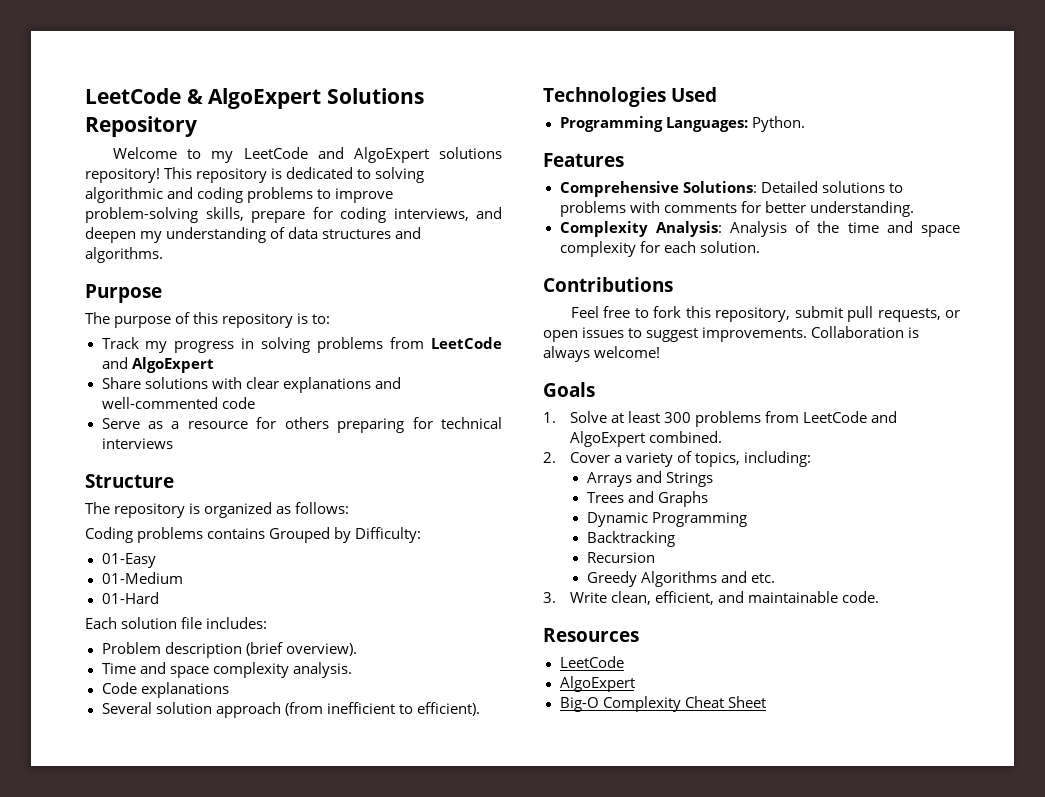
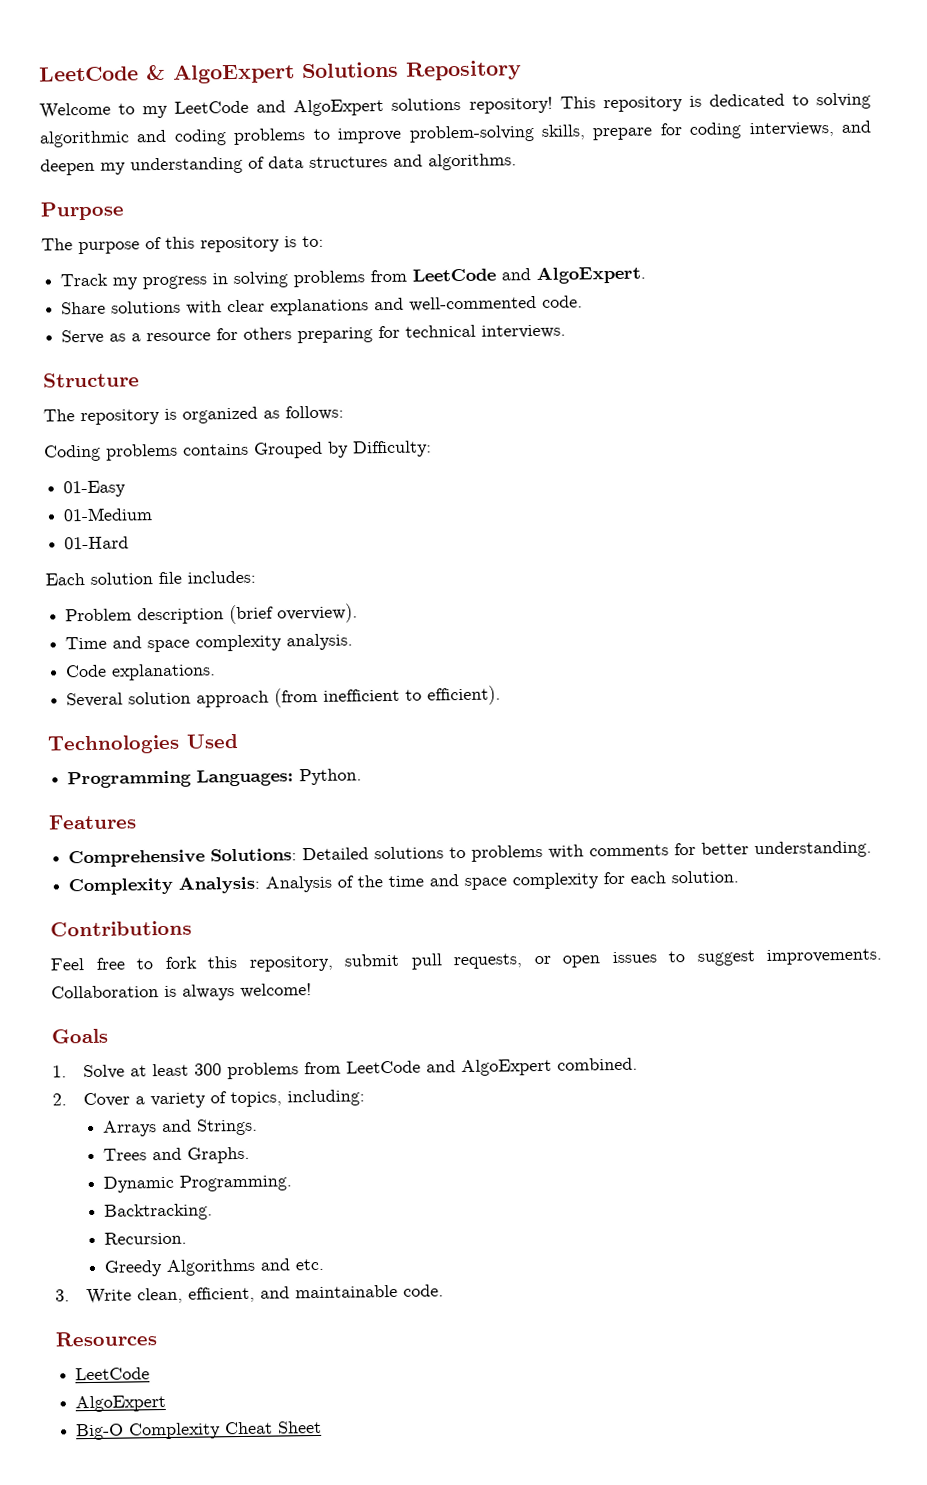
[131,357,214,373] AlgoExpert -> [536,265,647,284] AlgoExpert.
[221,397,255,409] code -> [542,295,584,308] code.
[101,438,173,449] interviews -> [481,324,567,339] interviews.
[140,682,229,698] explanations -> [111,663,217,681] explanations.
[665,472,713,487] Strings -> [196,1118,259,1136] Strings.
[657,491,708,507] Graphs -> [187,1146,251,1164] Graphs.
[651,512,747,527] [586,531,675,547] [586,552,655,563] Programming // Backtracking // Recursion -> [179,1174,293,1192] [104,1203,214,1221] [104,1231,188,1245] Programming. // Backtracking. // Recursion.

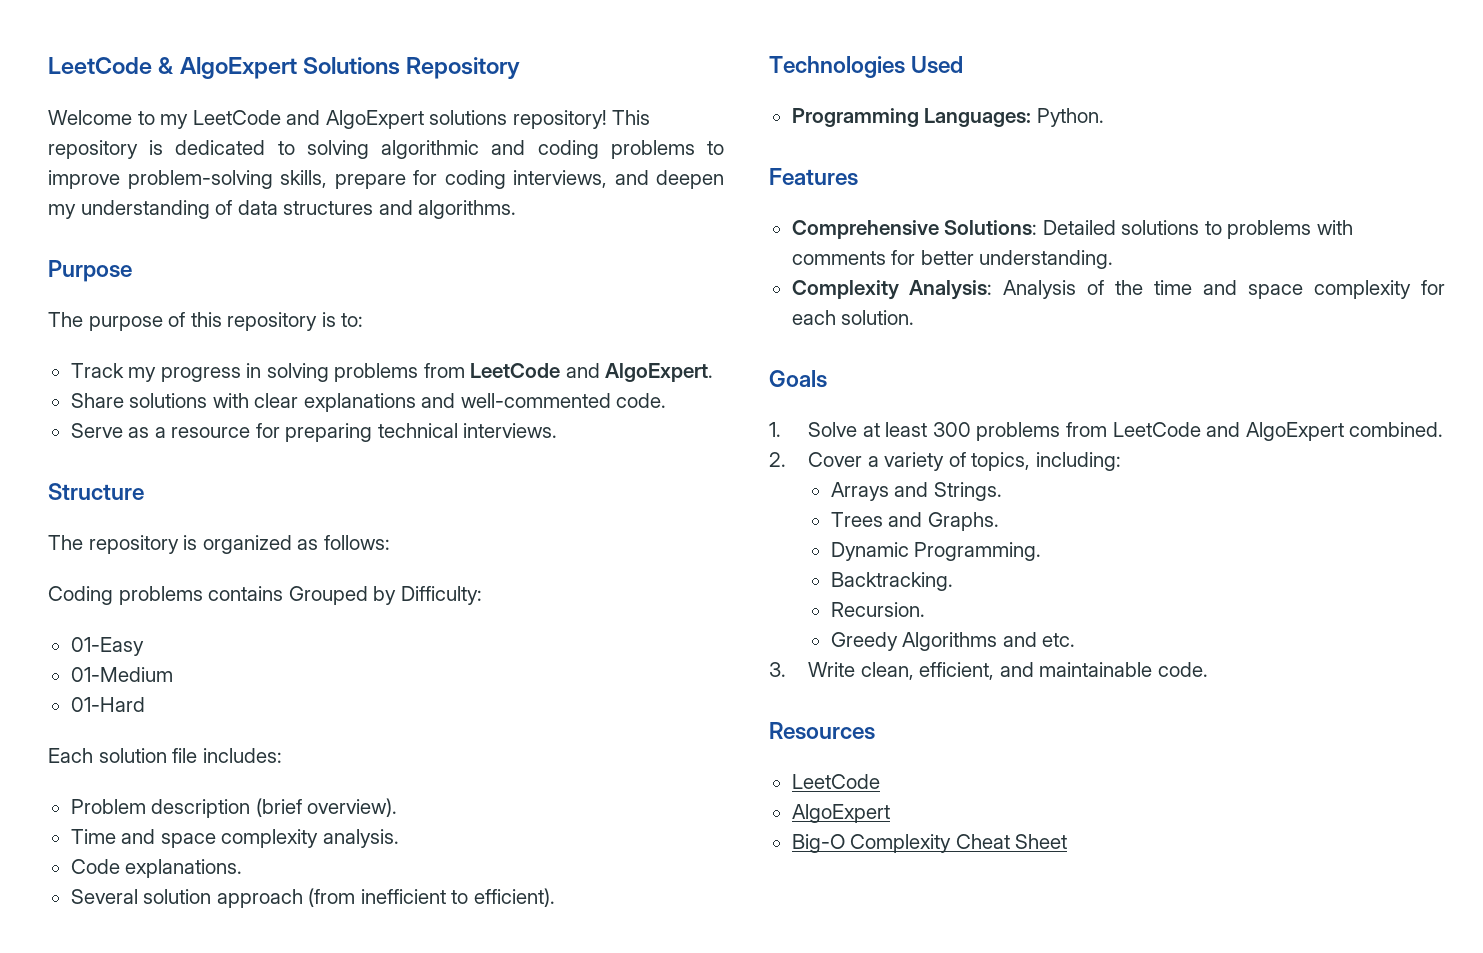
[243,325,401,344] others preparing for -> [285,423,373,442] preparing
[50,920,192,937] [50,948,882,972] [51,983,312,1001] // Contributions // Feel free to fork this repository, submit pull requests, or open issues to suggest improvements. Collaboration is always welcome! -> (915, 317) none

